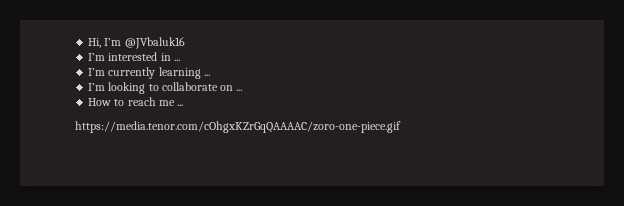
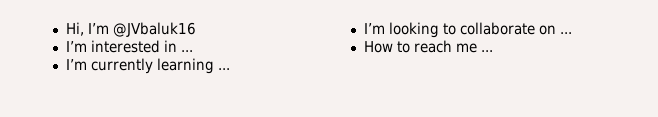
[75,121,401,133] // https://media.tenor.com/cOhgxKZrGqQAAAAC/zoro-one-piece.gif -> (493, 51) none

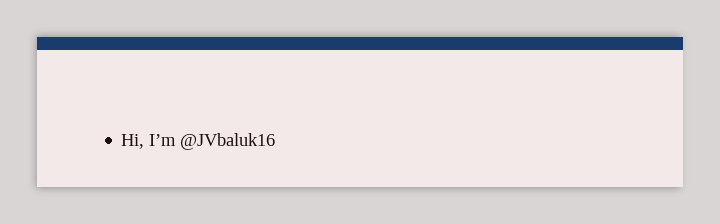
[65,40,193,53] [65,58,230,74] [363,22,572,38] [363,40,493,53] // I’m interested in ... // I’m currently learning ... // I’m looking to collaborate on ... // How to reach me ... -> (276, 141) none

